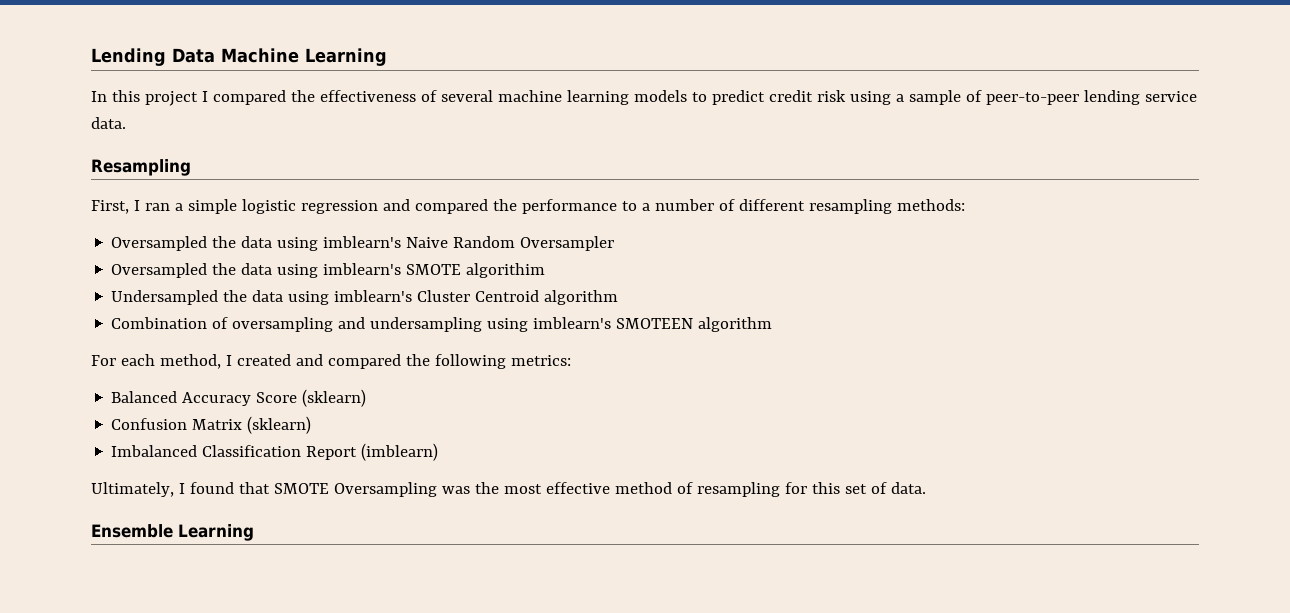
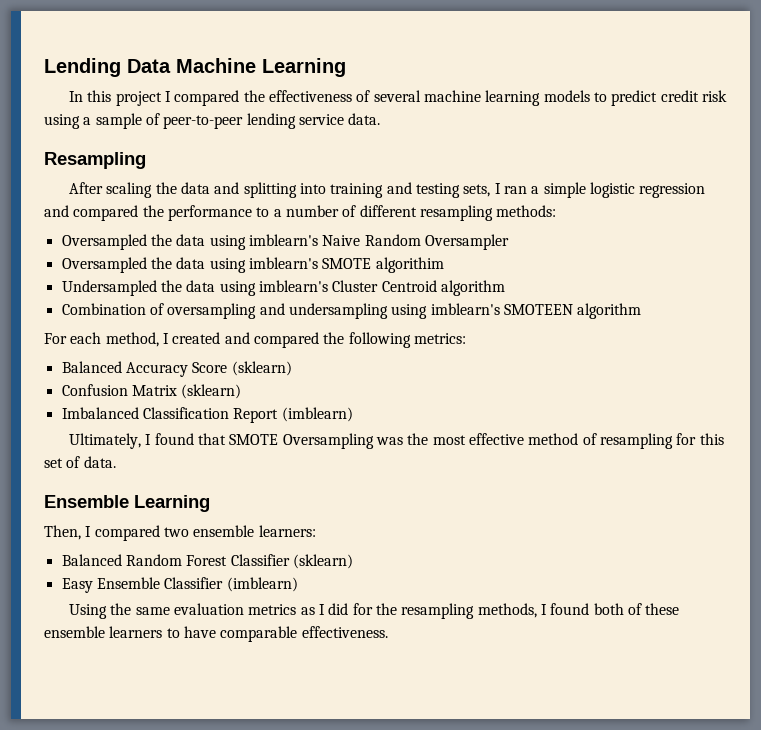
[91,200,129,214] First, -> [69,182,491,198] After scaling the data and splitting into training and testing sets,
(254, 532) none -> [44,525,316,541] [61,554,353,569] [61,577,298,593] [69,603,680,619] [44,626,388,642] // Then, I compared two ensemble learners: // Balanced Random Forest Classifier (sklearn) // Easy Ensemble Classifier (imblearn) // Using the same evaluation metrics as I did for the resampling methods, I found both of these ensemble learners to have comparable effectiveness.

